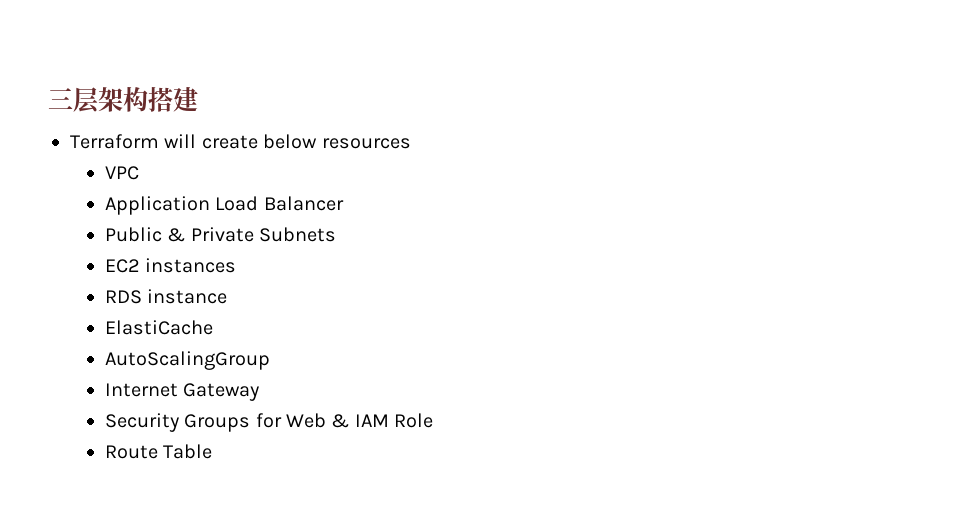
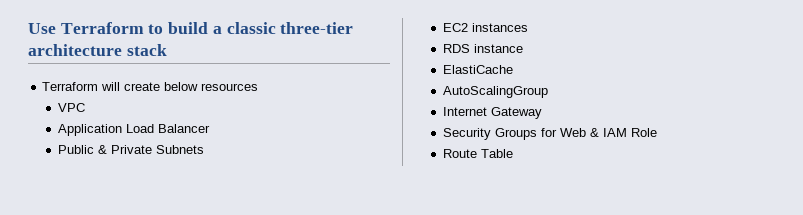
[48,86,198,113] 三层架构搭建 -> [28,22,354,34] [28,44,167,56] Use Terraform to build a classic three-tier architecture stack

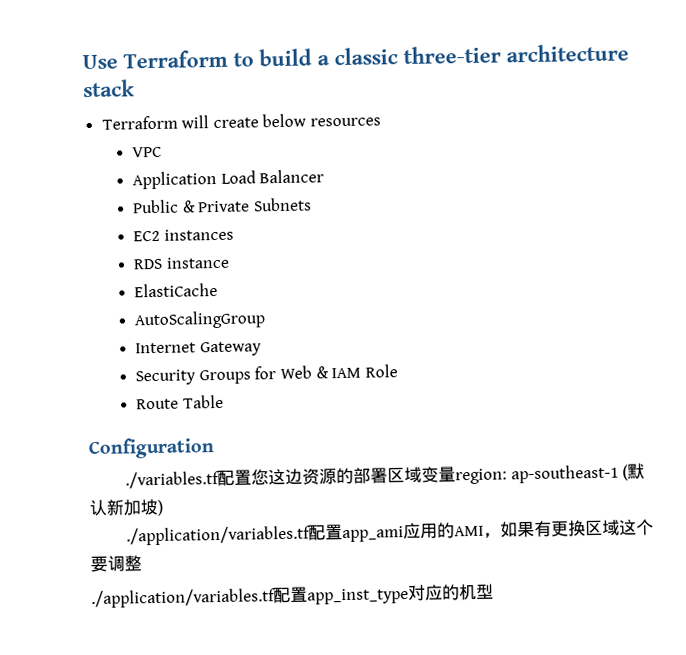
(513, 153) none -> [88,437,215,460] [124,463,646,489] [89,498,163,517] [125,519,654,546] [90,555,142,573] [91,583,494,609] // Configuration // ./variables.tf配置您这边资源的部署区域变量region: ap-southeast-1 (默认新加坡) // ./application/variables.tf配置app_ami应用的AMI，如果有更换区域这个要调整 // ./application/variables.tf配置app_inst_type对应的机型

